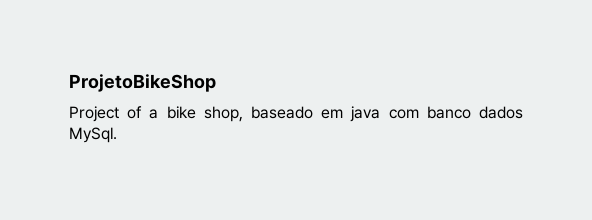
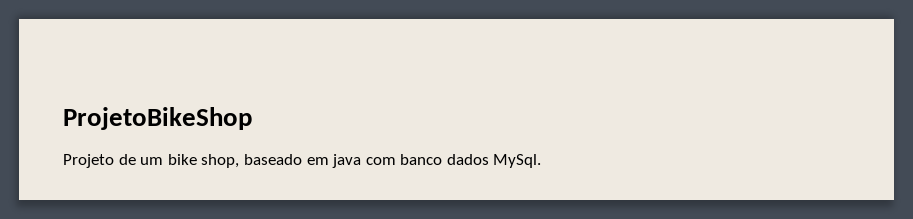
[69,106,159,122] Project of a -> [63,154,164,168] Projeto de um

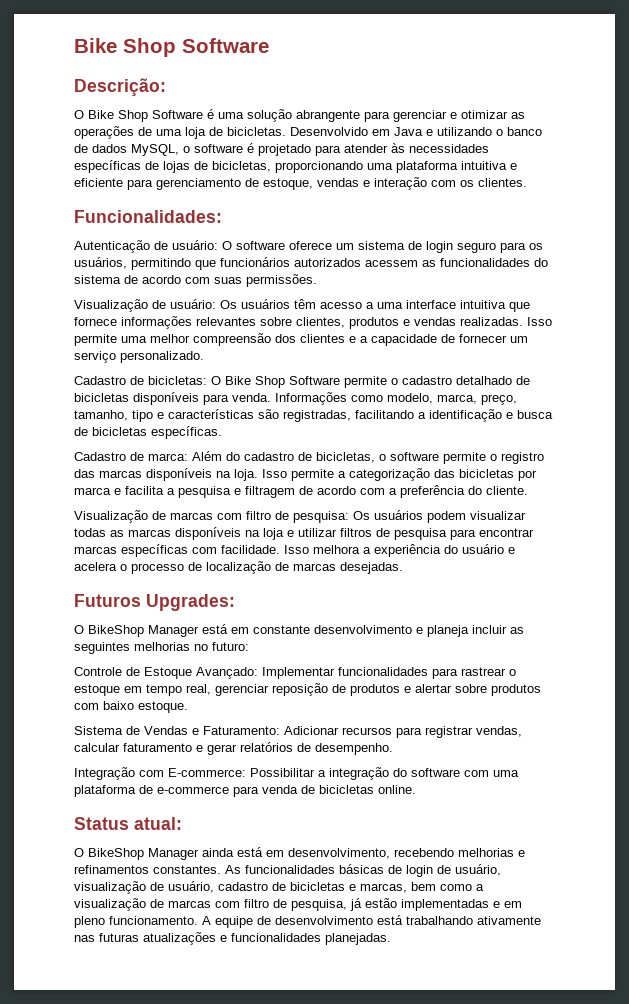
[63,107,252,130] [63,154,542,168] ProjetoBikeShop // Projeto de um bike shop, baseado em java com banco dados MySql. -> [74,38,269,57] [74,78,166,97] [74,109,525,122] [74,126,542,139] [74,143,489,156] [74,160,517,173] [74,177,527,190] [74,210,222,223] [74,240,543,253] [74,257,548,270] [74,274,317,287] [74,299,530,312] [74,316,552,329] [74,333,528,346] [74,351,204,363] [74,376,530,388] [74,392,517,405] [74,409,553,422] [74,426,222,439] [74,451,544,464] [74,468,537,481] [74,485,528,498] [74,510,526,523] [74,527,534,540] [74,544,515,557] [74,561,403,574] [74,594,235,611] [74,624,524,637] [74,642,249,654] [74,667,516,679] [74,683,541,696] [74,701,188,713] [74,726,522,738] [74,742,393,755] [74,767,519,780] [74,785,416,797] [74,817,182,830] [74,847,525,860] [74,864,501,877] [74,881,484,894] [74,898,522,911] [74,915,541,928] [74,932,391,945] Bike Shop Software // Descrição: // O Bike Shop Software é uma solução abrangente para gerenciar e otimizar as operações de uma loja de bicicletas. Desenvolvido em Java e utilizando o banco de dados MySQL, o software é projetado para atender às necessidades específicas de lojas de bicicletas, proporcionando uma plataforma intuitiva e eficiente para gerenciamento de estoque, vendas e interação com os clientes. // Funcionalidades: // Autenticação de usuário: O software oferece um sistema de login seguro para os usuários, permitindo que funcionários autorizados acessem as funcionalidades do sistema de acordo com suas permissões. // Visualização de usuário: Os usuários têm acesso a uma interface intuitiva que fornece informações relevantes sobre clientes, produtos e vendas realizadas. Isso permite uma melhor compreensão dos clientes e a capacidade de fornecer um serviço personalizado. // Cadastro de bicicletas: O Bike Shop Software permite o cadastro detalhado de bicicletas disponíveis para venda. Informações como modelo, marca, preço, tamanho, tipo e características são registradas, facilitando a identificação e busca de bicicletas específicas. // Cadastro de marca: Além do cadastro de bicicletas, o software permite o registro das marcas disponíveis na loja. Isso permite a categorização das bicicletas por marca e facilita a pesquisa e filtragem de acordo com a preferência do cliente. // Visualização de marcas com filtro de pesquisa: Os usuários podem visualizar todas as marcas disponíveis na loja e utilizar filtros de pesquisa para encontrar marcas específicas com facilidade. Isso melhora a experiência do usuário e acelera o processo de localização de marcas desejadas. // Futuros Upgrades: // O BikeShop Manager está em constante desenvolvimento e planeja incluir as seguintes melhorias no futuro: // Controle de Estoque Avançado: Implementar funcionalidades para rastrear o estoque em tempo real, gerenciar reposição de produtos e alertar sobre produtos com baixo estoque. // Sistema de Vendas e Faturamento: Adicionar recursos para registrar vendas, calcular faturamento e gerar relatórios de desempenho. // Integração com E-commerce: Possibilitar a integração do software com uma plataforma de e-commerce para venda de bicicletas online. // Status atual: // O BikeShop Manager ainda está em desenvolvimento, recebendo melhorias e refinamentos constantes. As funcionalidades básicas de login de usuário, visualização de usuário, cadastro de bicicletas e marcas, bem como a visualização de marcas com filtro de pesquisa, já estão implementadas e em pleno funcionamento. A equipe de desenvolvimento está trabalhando ativamente nas futuras atualizações e funcionalidades planejadas.

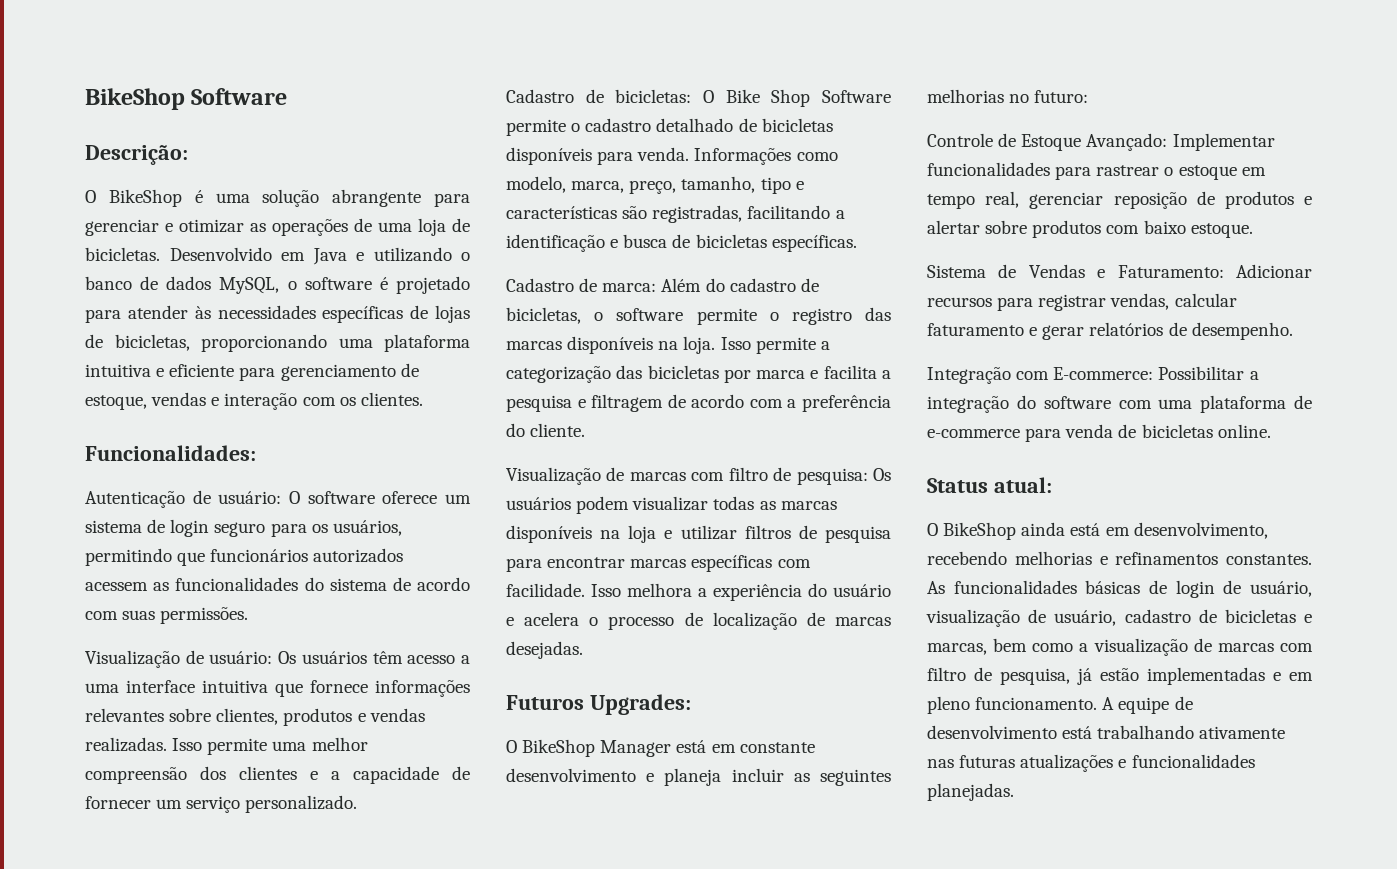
[74,38,176,57] Bike Shop -> [85,88,185,110] BikeShop
[88,110,203,122] Bike Shop Software -> [108,189,182,207] BikeShop
[148,848,199,860] Manager -> (1017, 531) none

